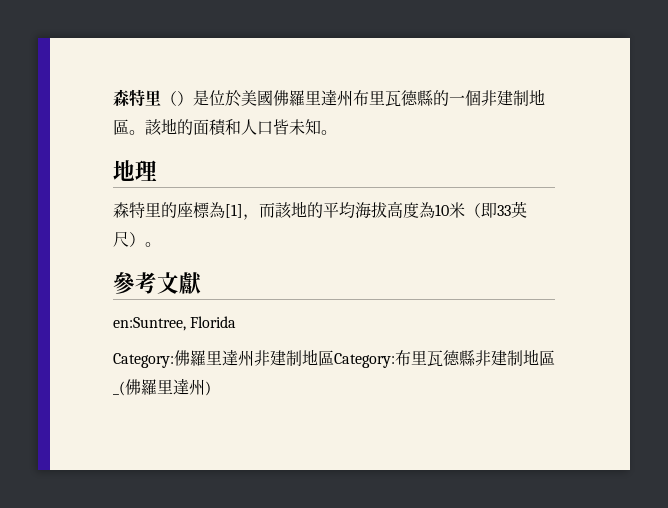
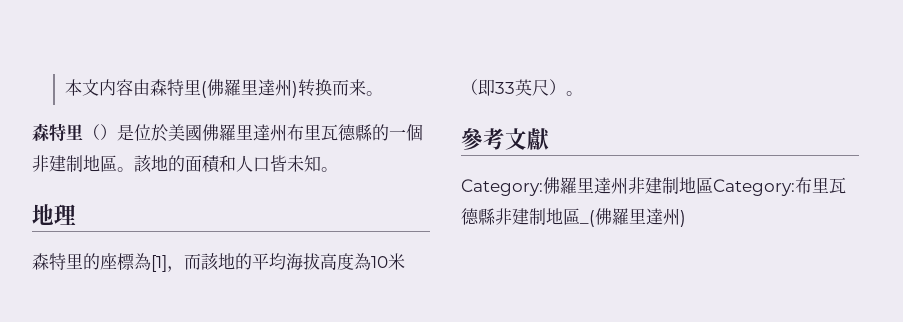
(113, 97) none -> [64,79,383,98] 本文内容由森特里(佛羅里達州)转换而来。 //
[113,316,237,331] // en:Suntree, Florida -> (550, 139) none

